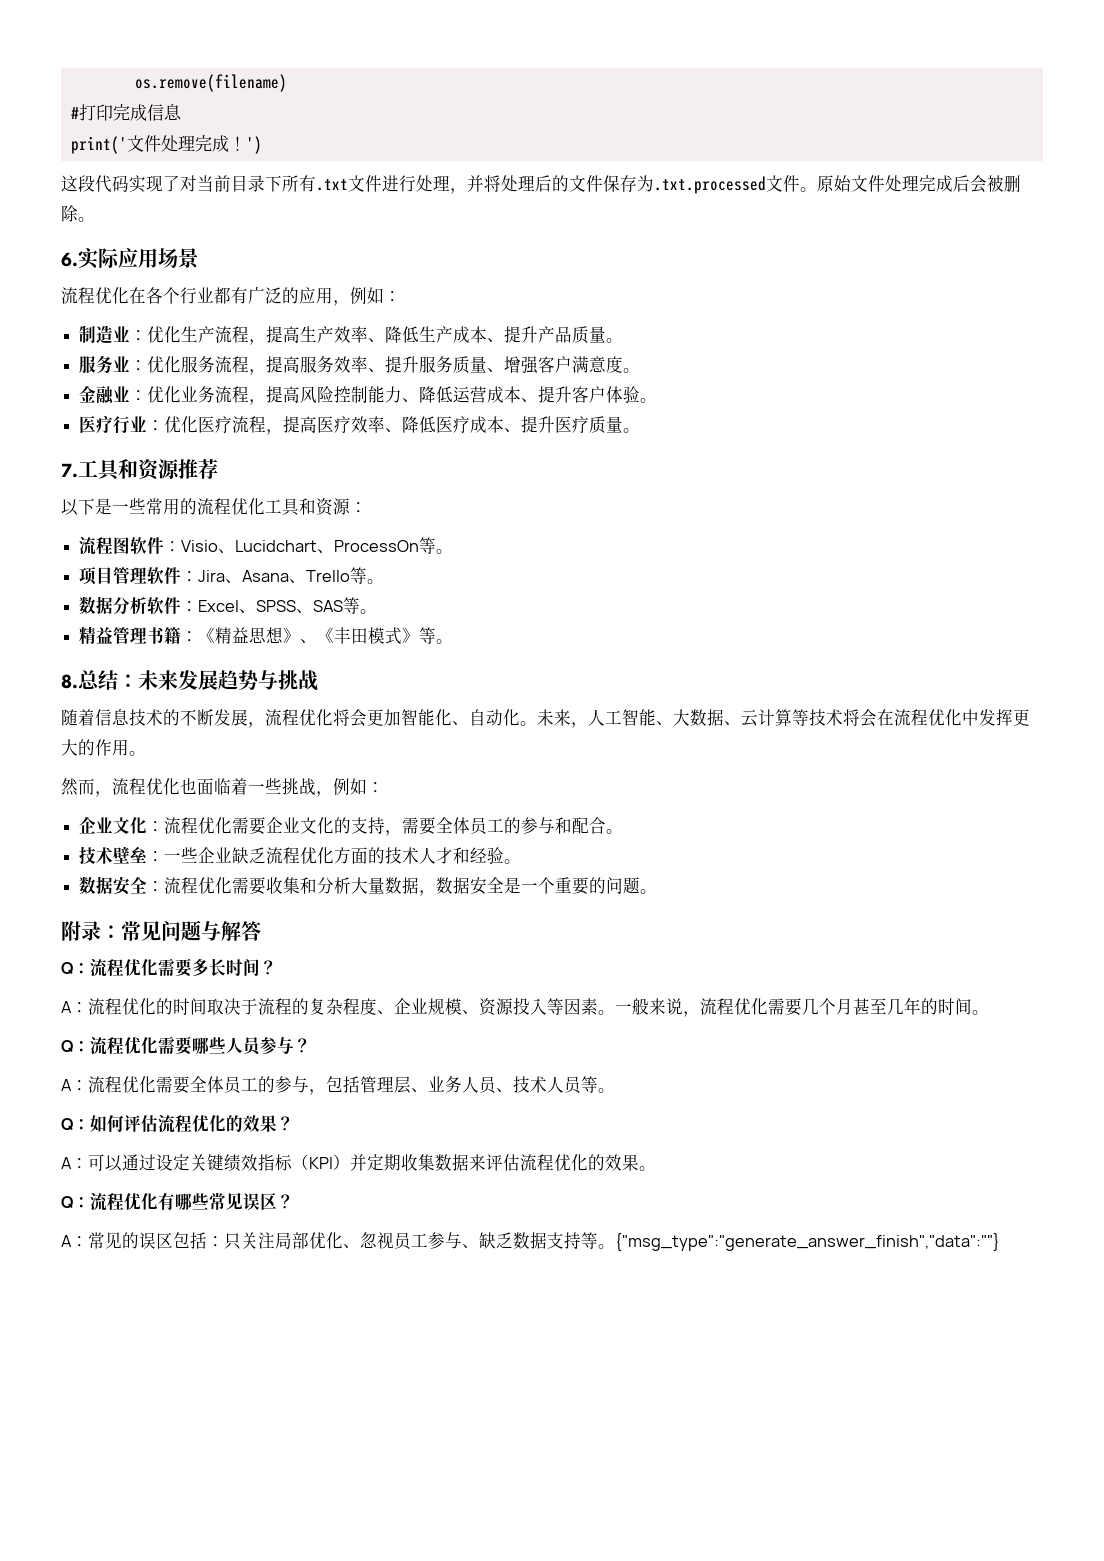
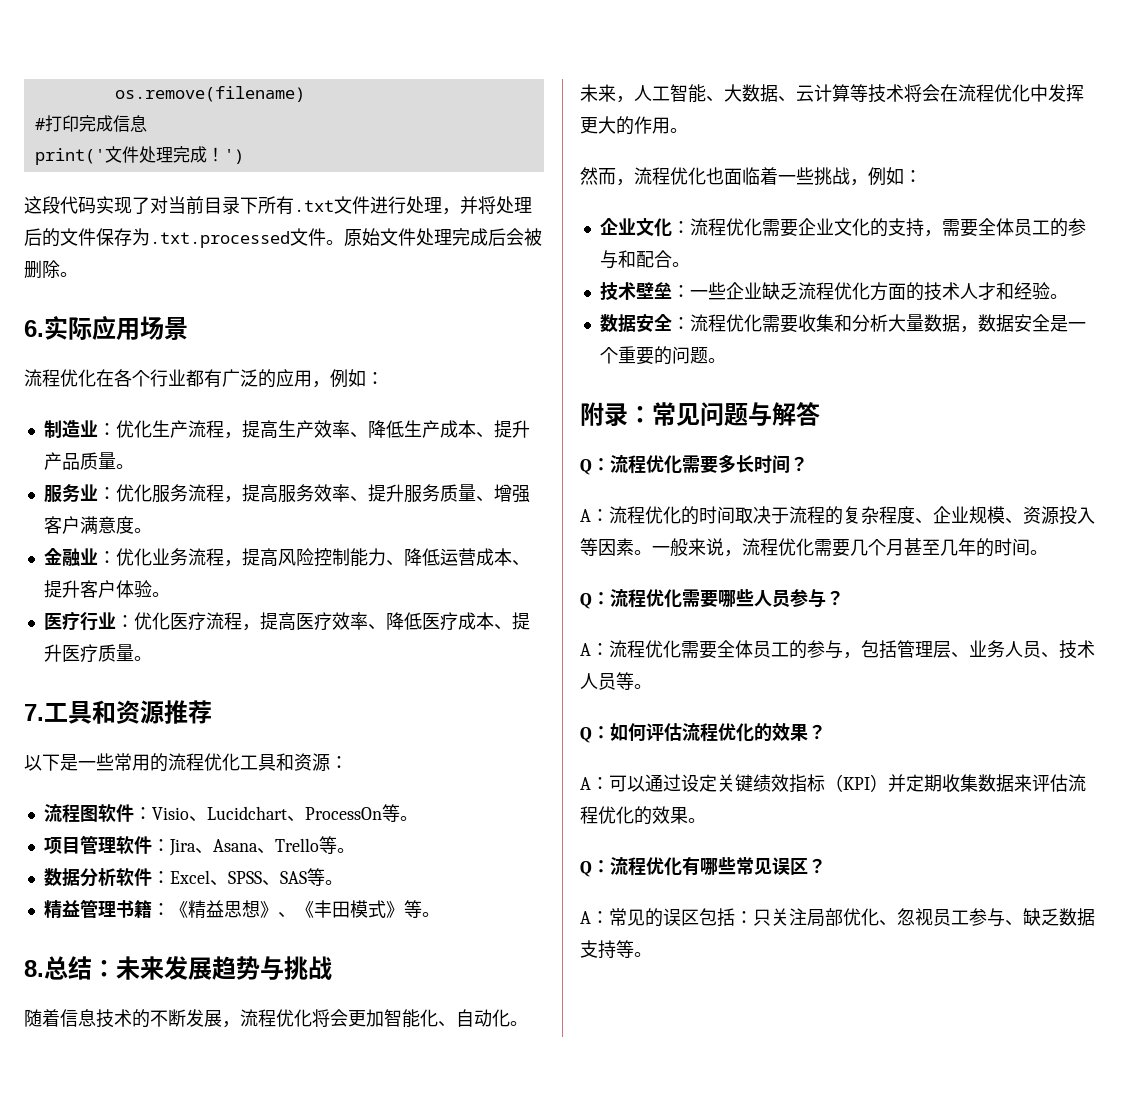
[615,1233,1000,1251] {"msg_type":"generate_answer_finish","data":""} -> (652, 954) none

